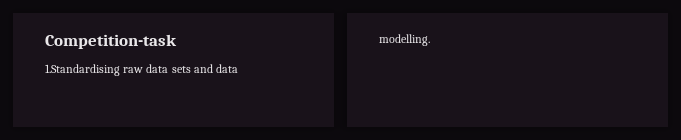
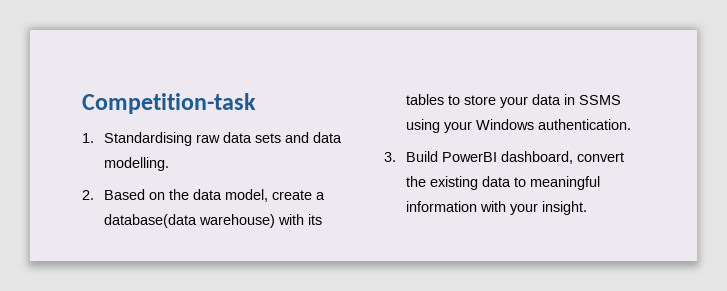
[45,64,120,76] 1.Standardising -> [82,132,192,146] 1. Standardising
(430, 40) none -> [82,189,325,202] [103,214,322,228] [405,94,621,108] [405,119,631,133] [384,151,624,164] [405,176,600,190] [405,201,587,215] // 2. Based on the data model, create a database(data warehouse) with its tables to store your data in SSMS using your Windows authentication. // 3. Build PowerBI dashboard, convert the existing data to meaningful information with your insight.

